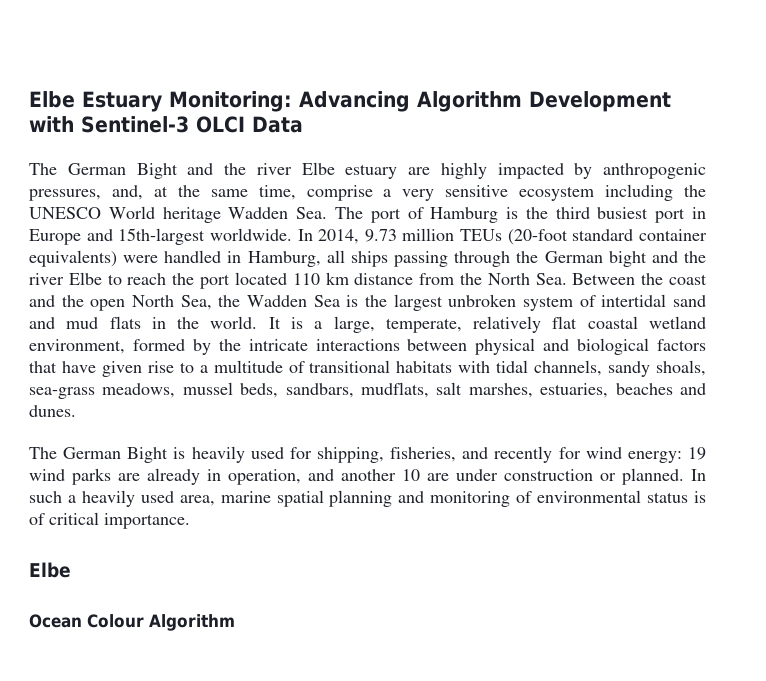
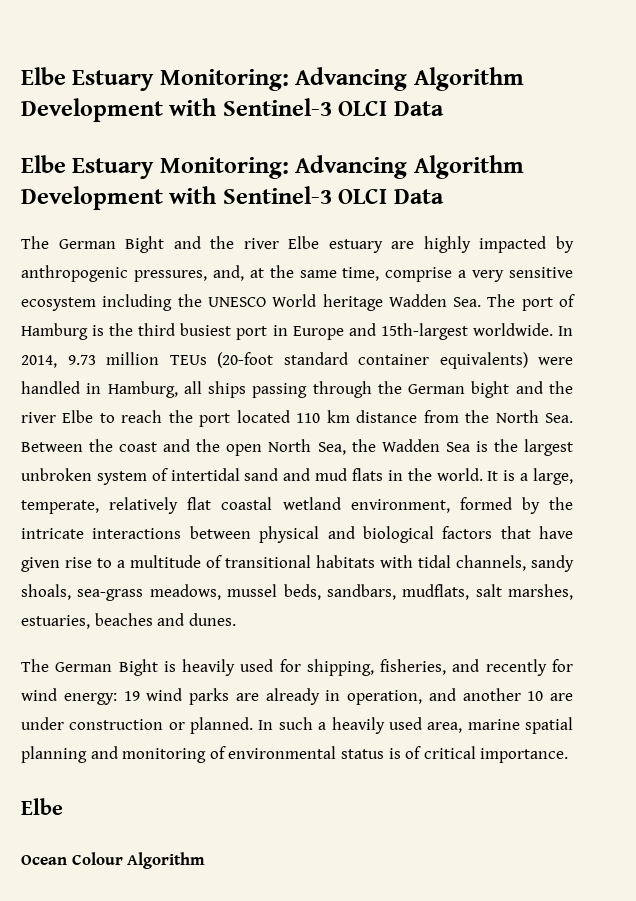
(303, 124) none -> [21,155,524,179] [21,186,444,210] // Elbe Estuary Monitoring: Advancing Algorithm Development with Sentinel-3 OLCI Data

